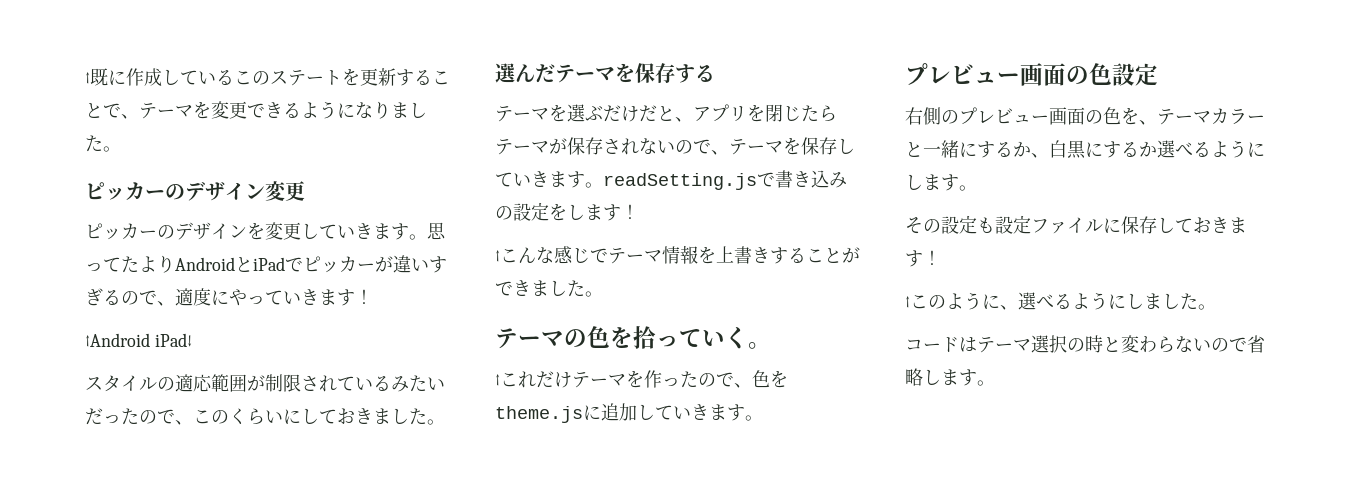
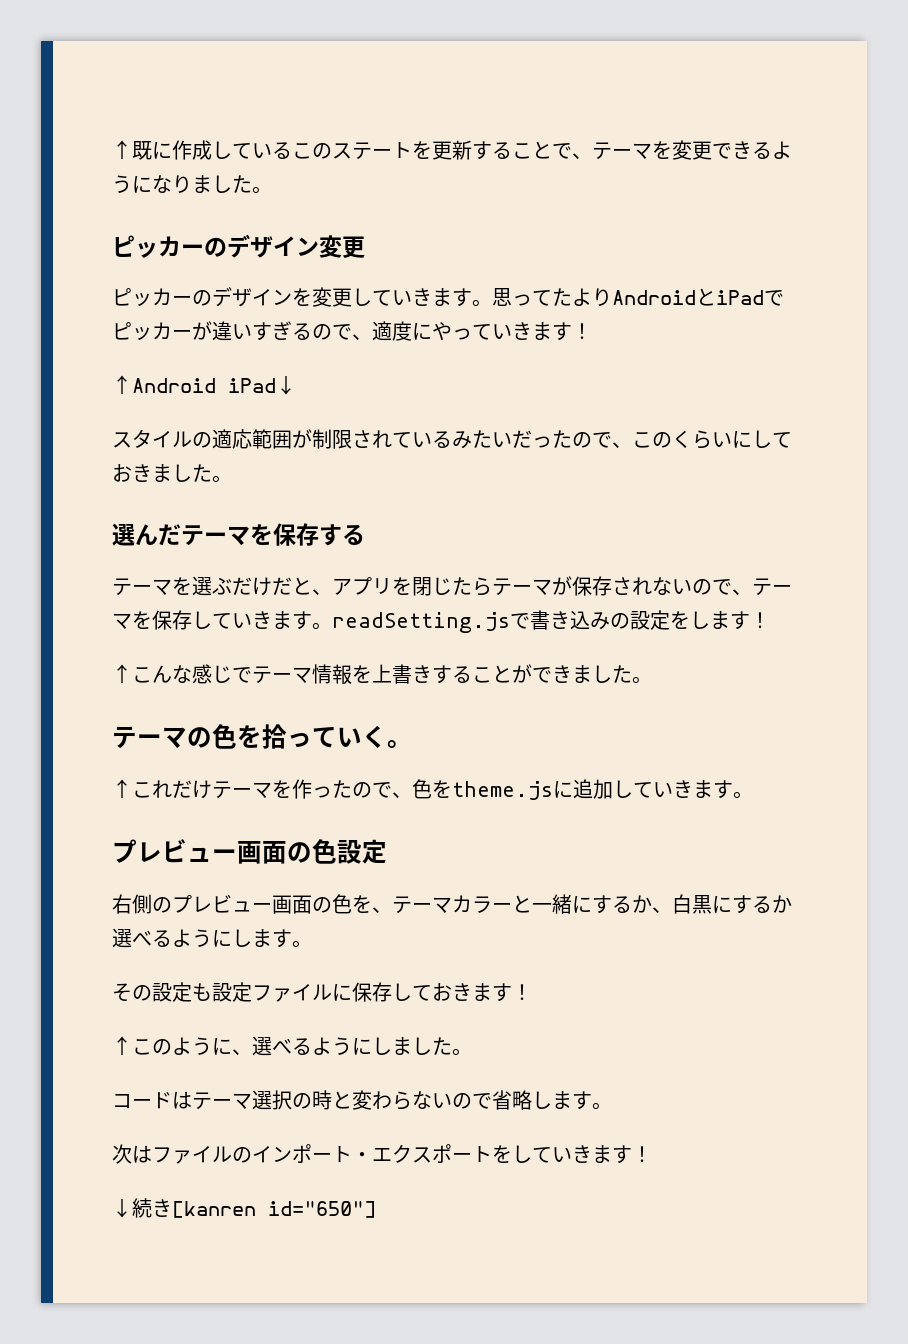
(995, 383) none -> [112,1144,652,1164] [112,1198,376,1218] // 次はファイルのインポート・エクスポートをしていきます！ // ↓続き[kanren id="650"]

